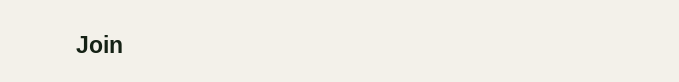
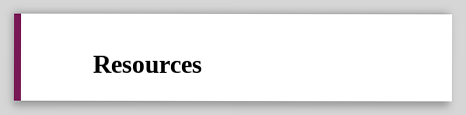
[76,35,123,53] Join -> [92,55,203,73] Resources

